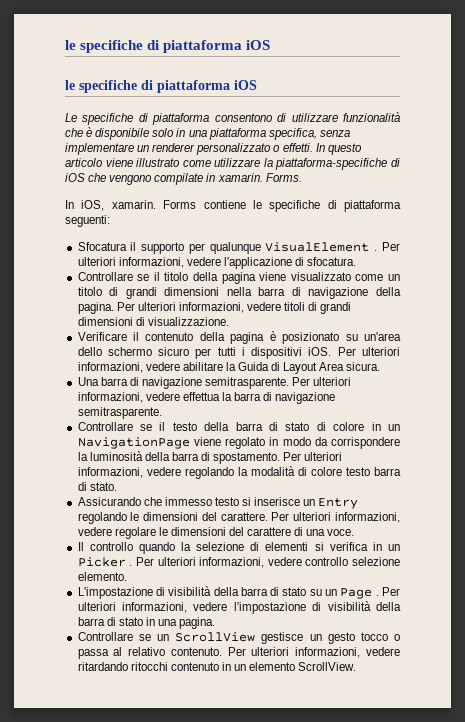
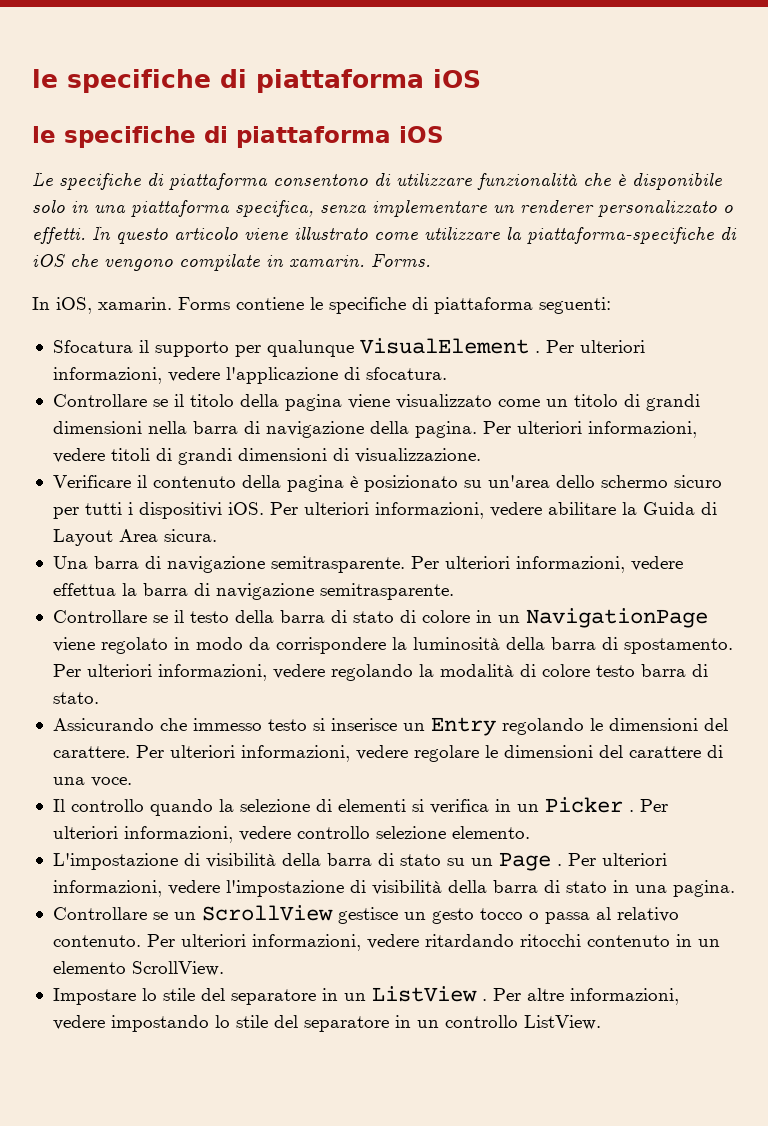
(357, 666) none -> [52,986,679,1005] [52,1015,601,1032] // Impostare lo stile del separatore in un ListView . Per altre informazioni, vedere impostando lo stile del separatore in un controllo ListView.

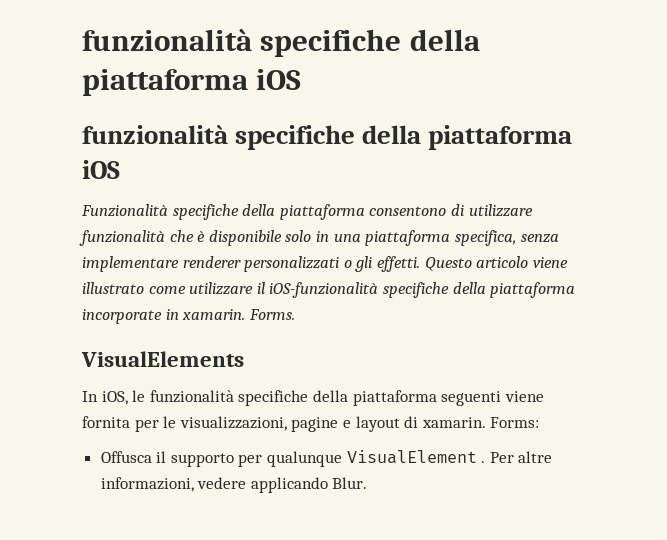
[32,69,481,93] [32,126,444,148] [32,172,164,190] le specifiche di piattaforma iOS // le specifiche di piattaforma iOS // Le specifiche di -> [82,29,480,57] [82,69,302,96] [82,125,573,150] [82,160,120,179] [81,204,276,220] funzionalità specifiche della piattaforma iOS // funzionalità specifiche della piattaforma iOS // Funzionalità specifiche della
[493,200,733,217] [32,226,168,244] un renderer personalizzato o effetti. In questo -> [182,256,472,272] renderer personalizzati o gli effetti. Questo
[506,227,737,244] [32,254,260,271] la piattaforma-specifiche di iOS che vengono compilate -> [256,282,576,298] [82,309,162,324] il iOS-funzionalità specifiche della piattaforma incorporate
(431, 260) none -> [81,351,244,367] // VisualElements
[98,297,611,314] [52,340,133,353] xamarin. Forms contiene le specifiche di piattaforma seguenti: // Sfocatura -> [132,390,544,406] [82,416,540,432] [100,451,152,463] le funzionalità specifiche della piattaforma seguenti viene fornita per le visualizzazioni, pagine e layout di xamarin. Forms: // Offusca
[579,340,645,353] [52,367,447,384] [52,394,700,411] [52,421,697,438] [52,448,481,465] [52,475,722,492] [52,502,717,519] [52,529,217,546] [52,556,683,573] [52,583,454,600] [52,608,708,628] [52,637,733,654] [52,664,708,681] [52,692,99,704] [52,717,728,736] [52,745,723,762] [52,777,132,787] [52,797,668,816] [52,826,530,843] [52,852,667,871] [52,880,735,897] [52,905,679,924] [52,934,720,951] [52,961,224,976] [52,986,679,1005] [52,1015,601,1032] ulteriori informazioni, vedere l'applicazione di sfocatura. // Controllare se il titolo della pagina viene visualizzato come un titolo di grandi dimensioni nella barra di navigazione della pagina. Per ulteriori informazioni, vedere titoli di grandi dimensioni di visualizzazione. // Verificare il contenuto della pagina è posizionato su un'area dello schermo sicuro per tutti i dispositivi iOS. Per ulteriori informazioni, vedere abilitare la Guida di Layout Area sicura. // Una barra di navigazione semitrasparente. Per ulteriori informazioni, vedere effettua la barra di navigazione semitrasparente. // Controllare se il testo della barra di stato di colore in un NavigationPage viene regolato in modo da corrispondere la luminosità della barra di spostamento. Per ulteriori informazioni, vedere regolando la modalità di colore testo barra di stato. // Assicurando che immesso testo si inserisce un Entry regolando le dimensioni del carattere. Per ulteriori informazioni, vedere regolare le dimensioni del carattere di una voce. // Il controllo quando la selezione di elementi si verifica in un Picker . Per ulteriori informazioni, vedere controllo selezione elemento. // L'impostazione di visibilità della barra di stato su un Page . Per ulteriori informazioni, vedere l'impostazione di visibilità della barra di stato in una pagina. // Controllare se un ScrollView gestisce un gesto tocco o passa al relativo contenuto. Per ulteriori informazioni, vedere ritardando ritocchi contenuto in un elemento ScrollView. // Impostare lo stile del separatore in un ListView . Per altre informazioni, vedere impostando lo stile del separatore in un controllo ListView. -> [518,451,553,463] [100,477,368,493] altre informazioni, vedere applicando Blur.

